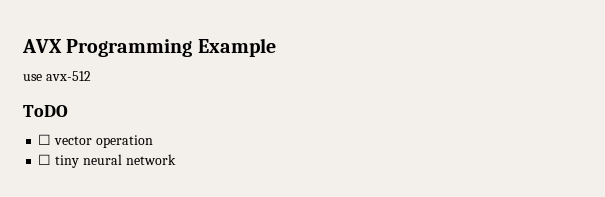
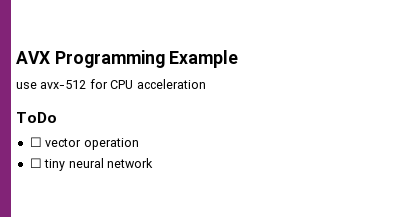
[23,105,68,117] // ToDO -> [89,79,206,89] [16,112,57,123] for CPU acceleration // ToDo

